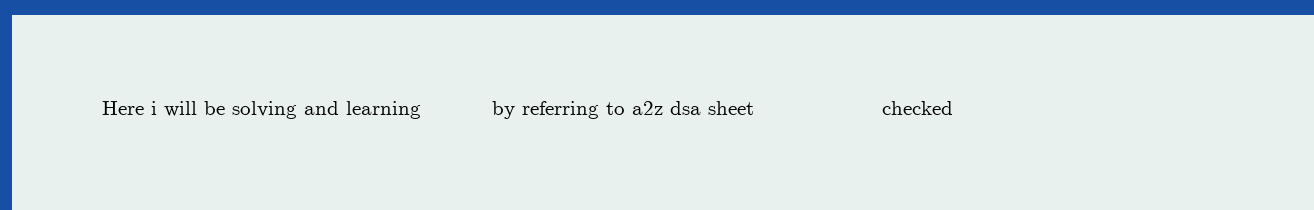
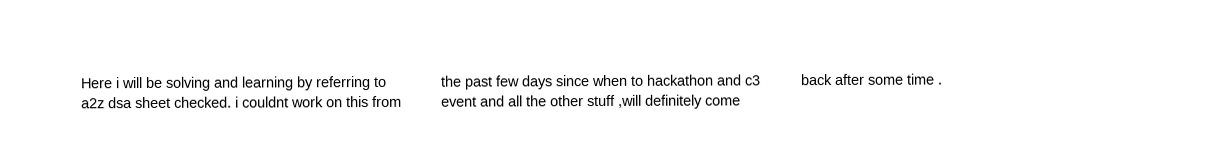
[882,101,953,115] checked -> [174,95,402,108] [440,74,761,90] [441,94,741,109] [800,73,943,86] checked. i couldnt work on this from the past few days since when to hackathon and c3 event and all the other stuff ,will definitely come back after some time .

